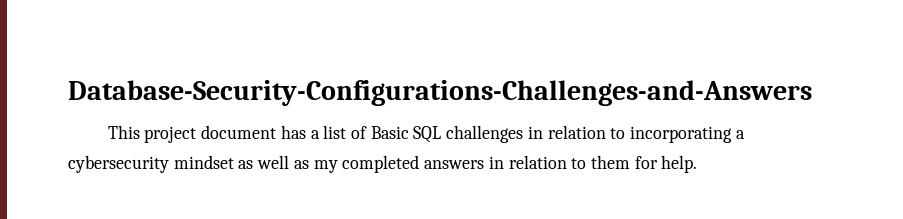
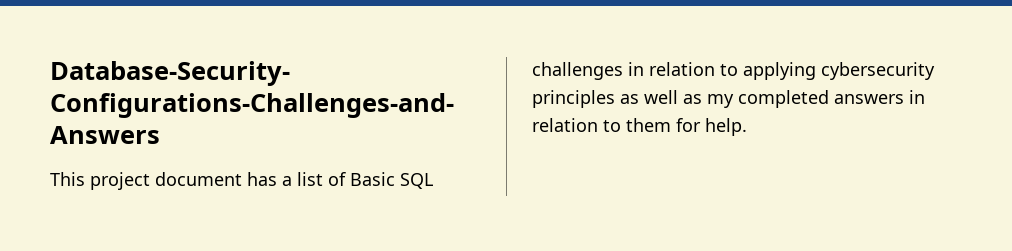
[630,126,745,143] [68,155,234,173] incorporating a cybersecurity mindset -> [743,62,935,80] [532,90,615,108] applying cybersecurity principles

